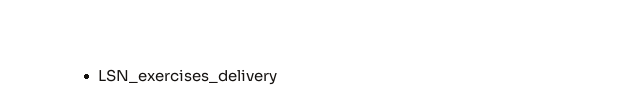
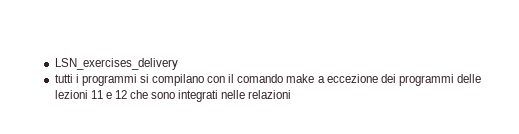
(277, 77) none -> [54,74,482,86] [54,90,292,102] // tutti i programmi si compilano con il comando make a eccezione dei programmi delle lezioni 11 e 12 che sono integrati nelle relazioni

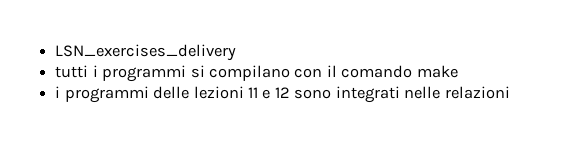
[317,74,396,83] a eccezione dei -> [55,86,61,98] // i
[130,90,149,99] che -> (290, 92) none

